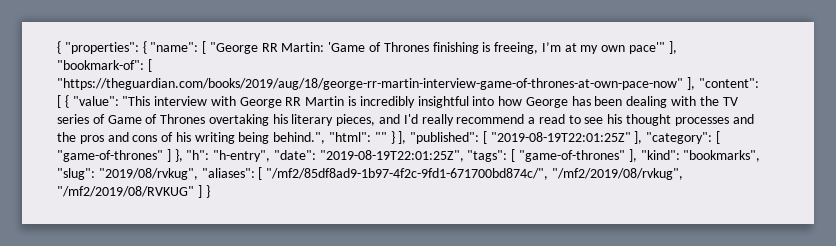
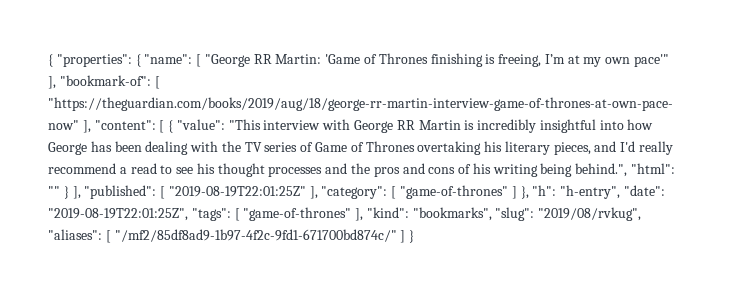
[266,168,683,180] [57,186,194,197] "/mf2/85df8ad9-1b97-4f2c-9fd1-671700bd874c/", "/mf2/2019/08/rvkug", "/mf2/2019/08/RVKUG" -> [114,229,397,242] "/mf2/85df8ad9-1b97-4f2c-9fd1-671700bd874c/"

